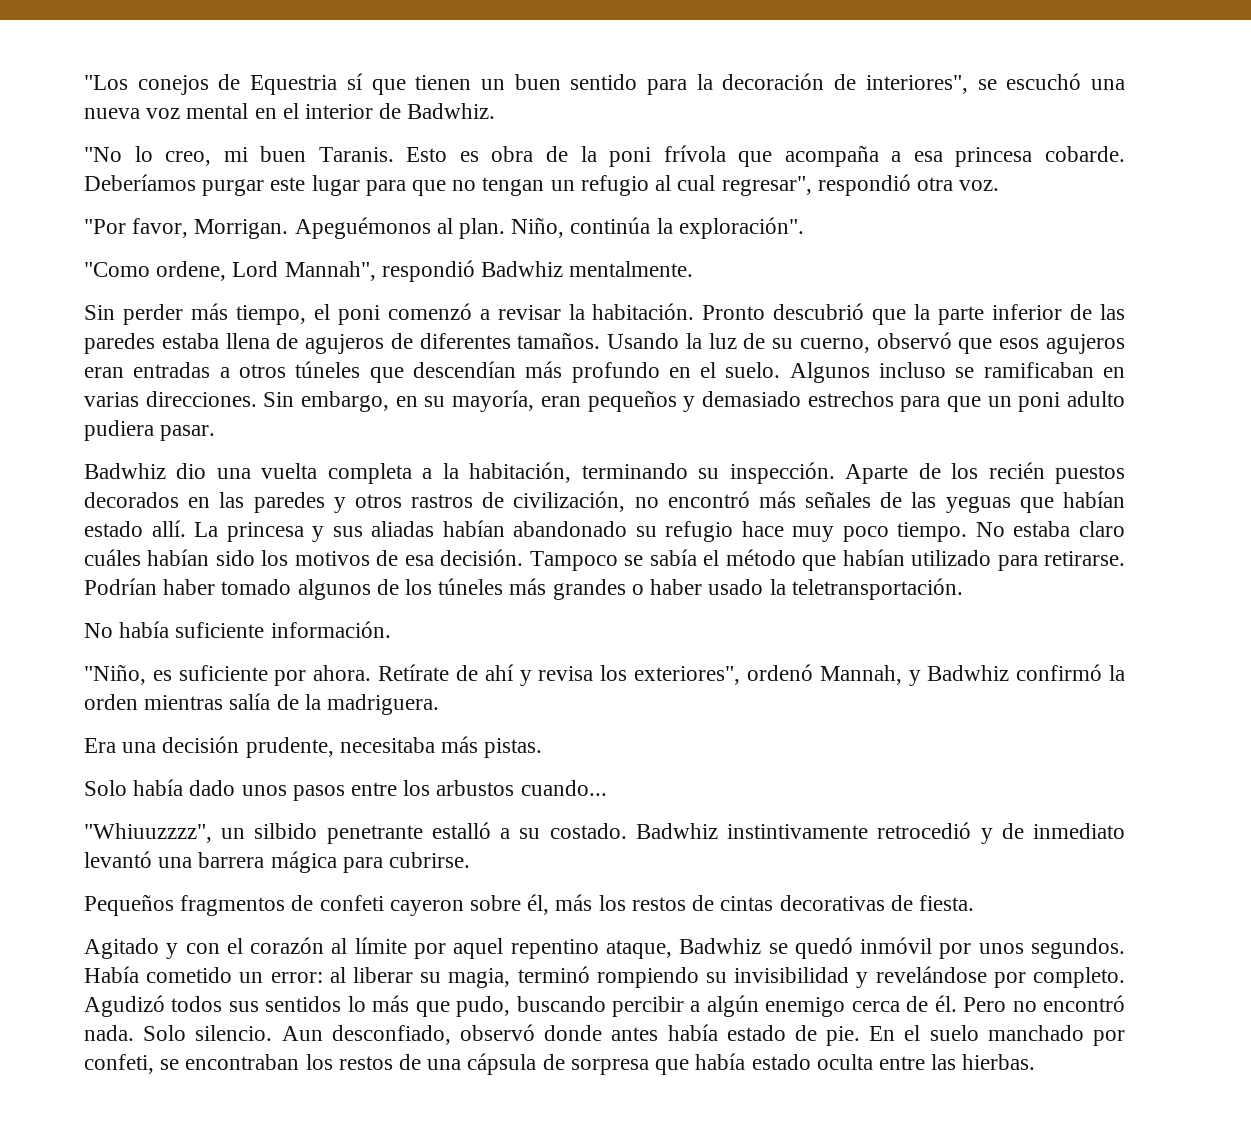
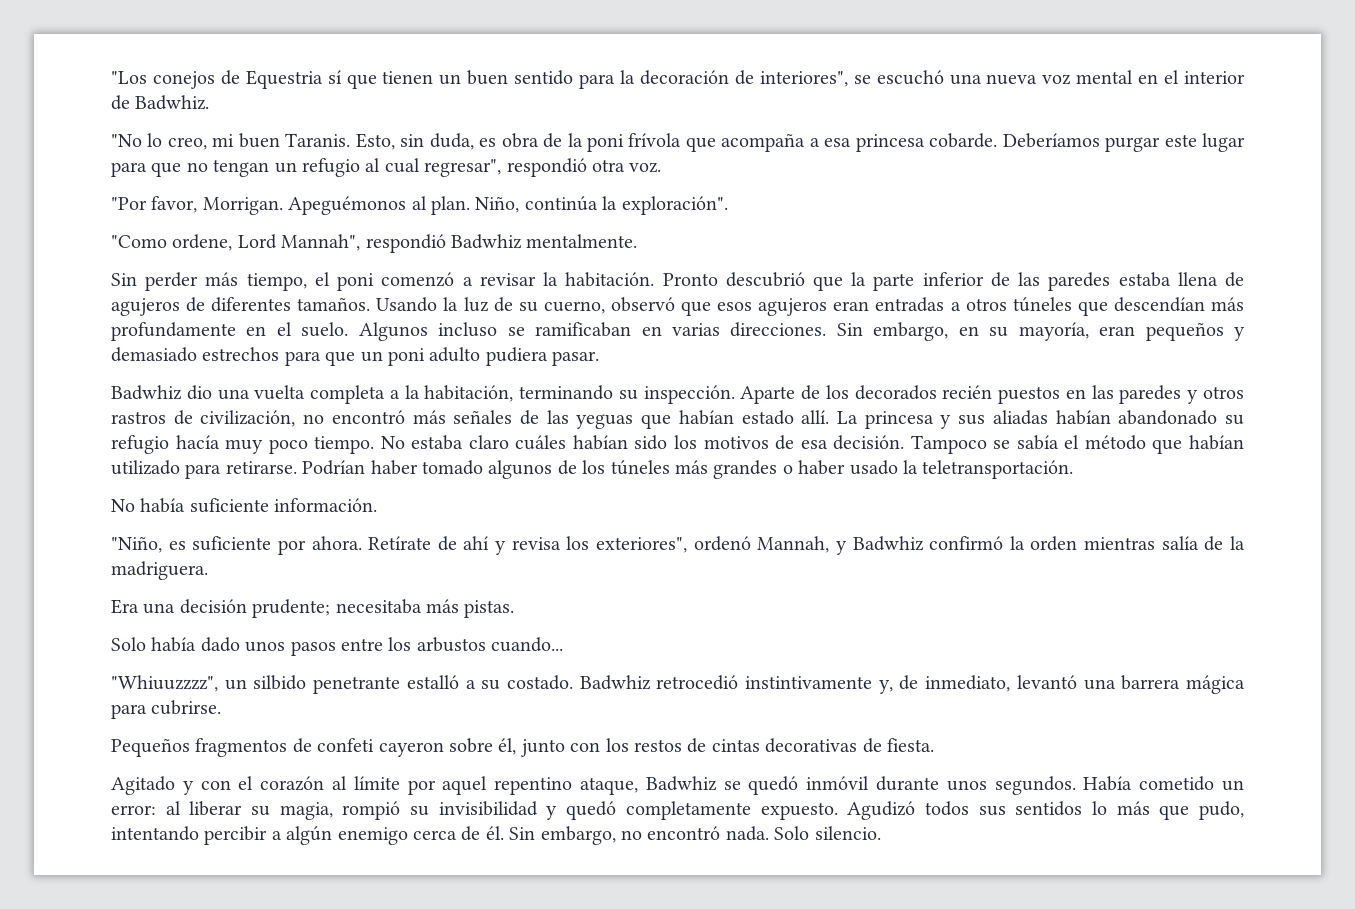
[406,147,448,162] Esto -> [355,133,474,150] Esto, sin duda,
[571,362,660,383] profundo -> [111,322,236,341] profundamente
(979, 471) none -> [854,385,937,400] decorados
[84,492,179,508] decorados -> (1061, 395) none
[741,521,784,537] hace -> [175,435,220,449] hacía
[245,737,334,758] prudente, -> [252,599,331,618] prudente;
[727,822,1126,844] instintivamente retrocedió y de inmediato -> [656,675,1011,694] retrocedió instintivamente y, de inmediato,
[555,894,593,911] más -> [520,739,601,757] junto con
[939,943,972,959] por -> [875,776,939,791] durante
[517,966,699,988] terminó rompiendo -> [342,801,401,820] rompió
[875,966,1126,988] revelándose por completo. -> [566,801,838,820] quedó completamente expuesto.
[516,996,606,1012] buscando -> [111,826,199,841] intentando
[963,997,1007,1012] Pero -> [509,826,616,845] Sin embargo,
[281,1024,1125,1046] [84,1053,1036,1075] Aun desconfiado, observó donde antes había estado de pie. En el suelo manchado por confeti, se encontraban los restos de una cápsula de sorpresa que había estado oculta entre las hierbas. -> (881, 833) none

